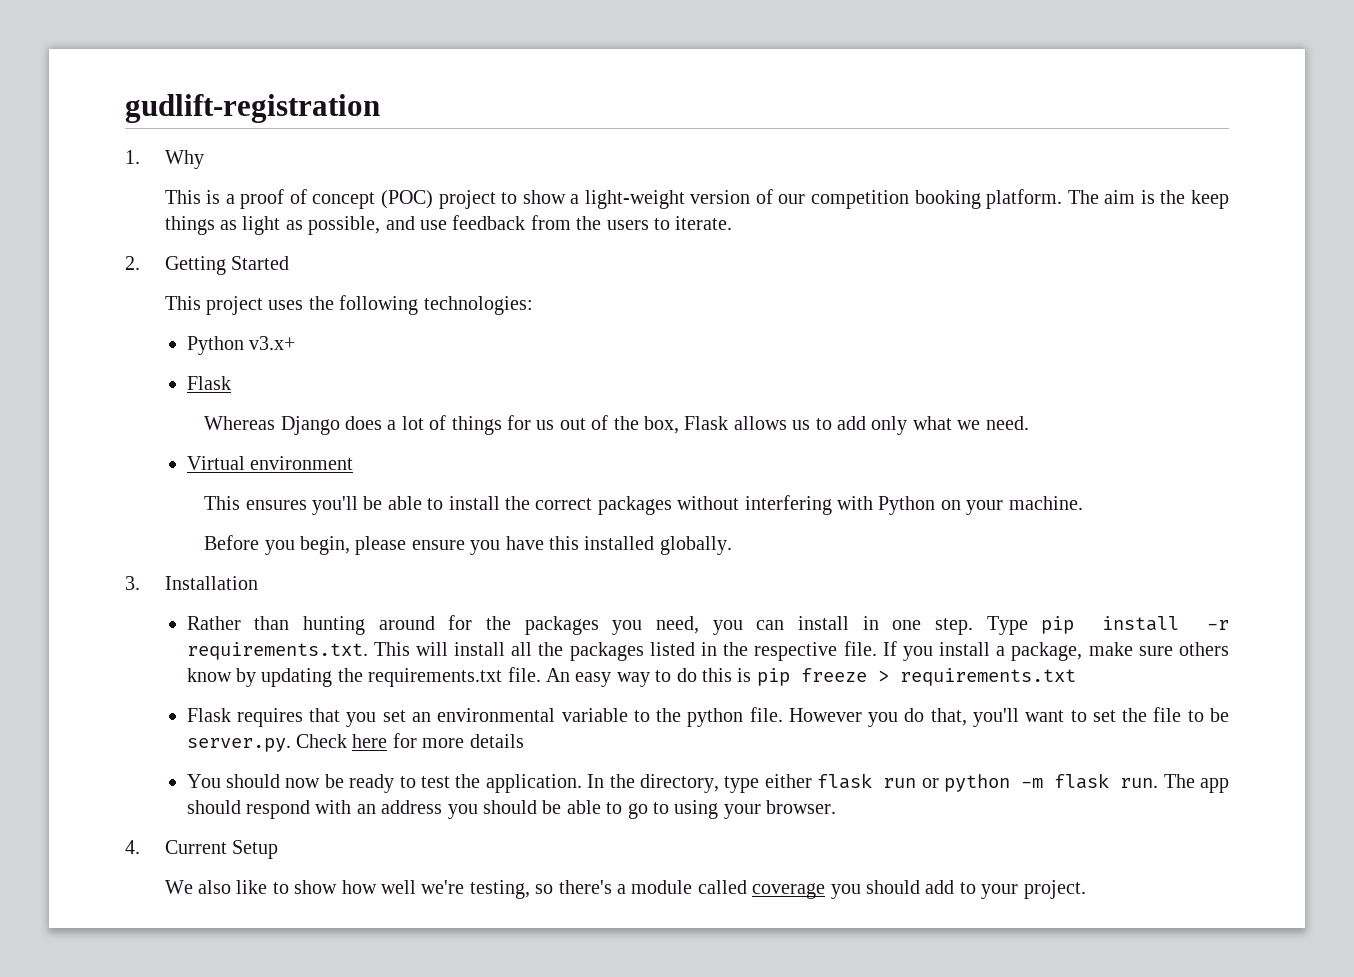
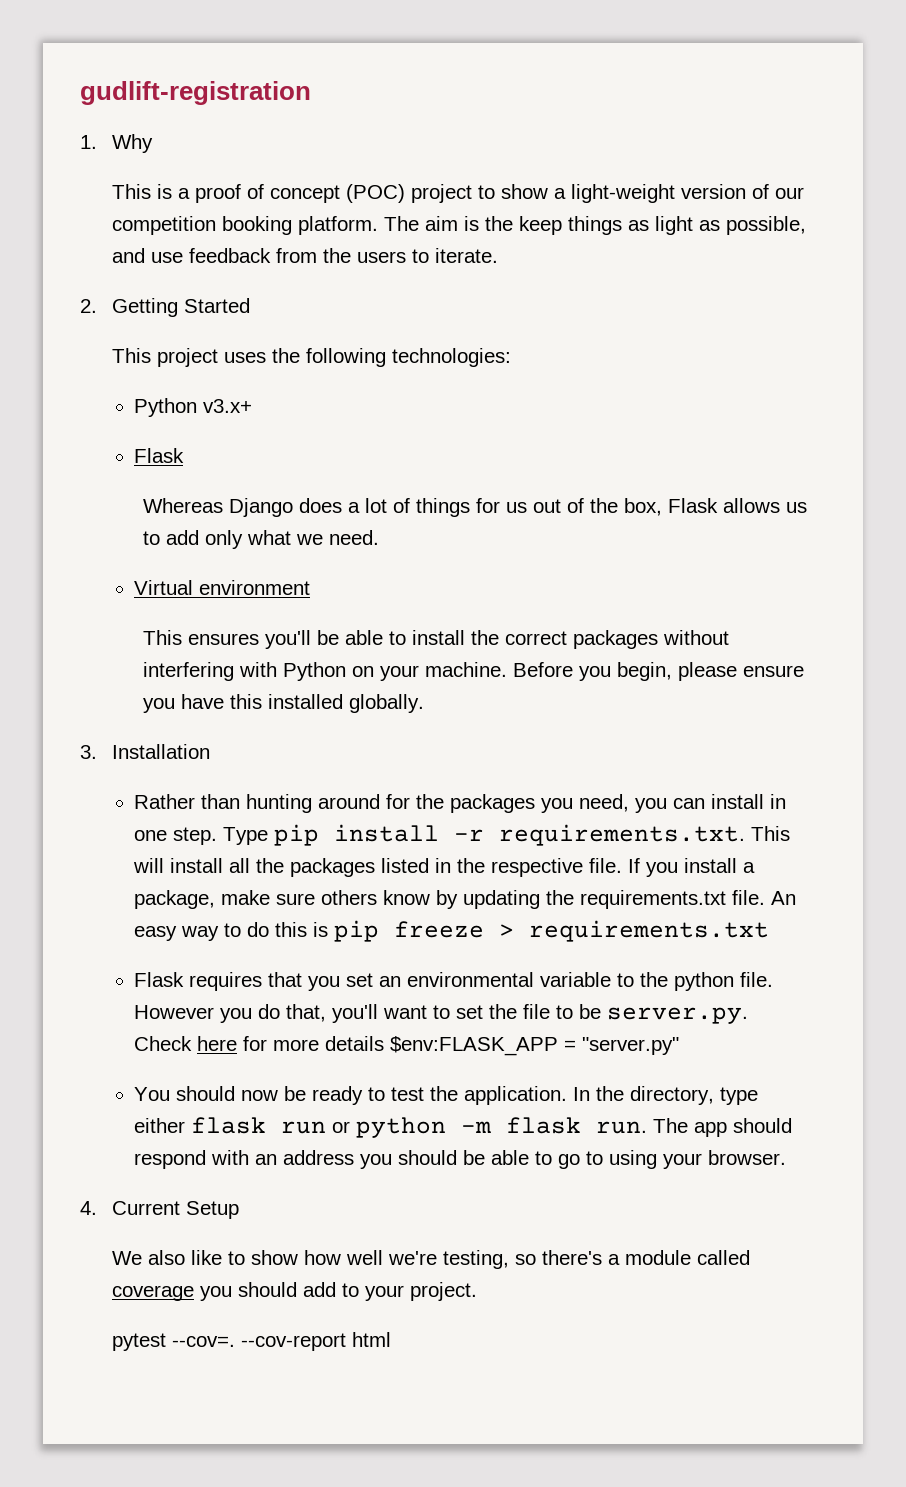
(1083, 503) // -> (508, 669) none
(524, 741) none -> [390,1036,680,1056] $env:FLASK_APP = "server.py"
(1086, 889) none -> [111,1332,391,1351] // pytest --cov=. --cov-report html

